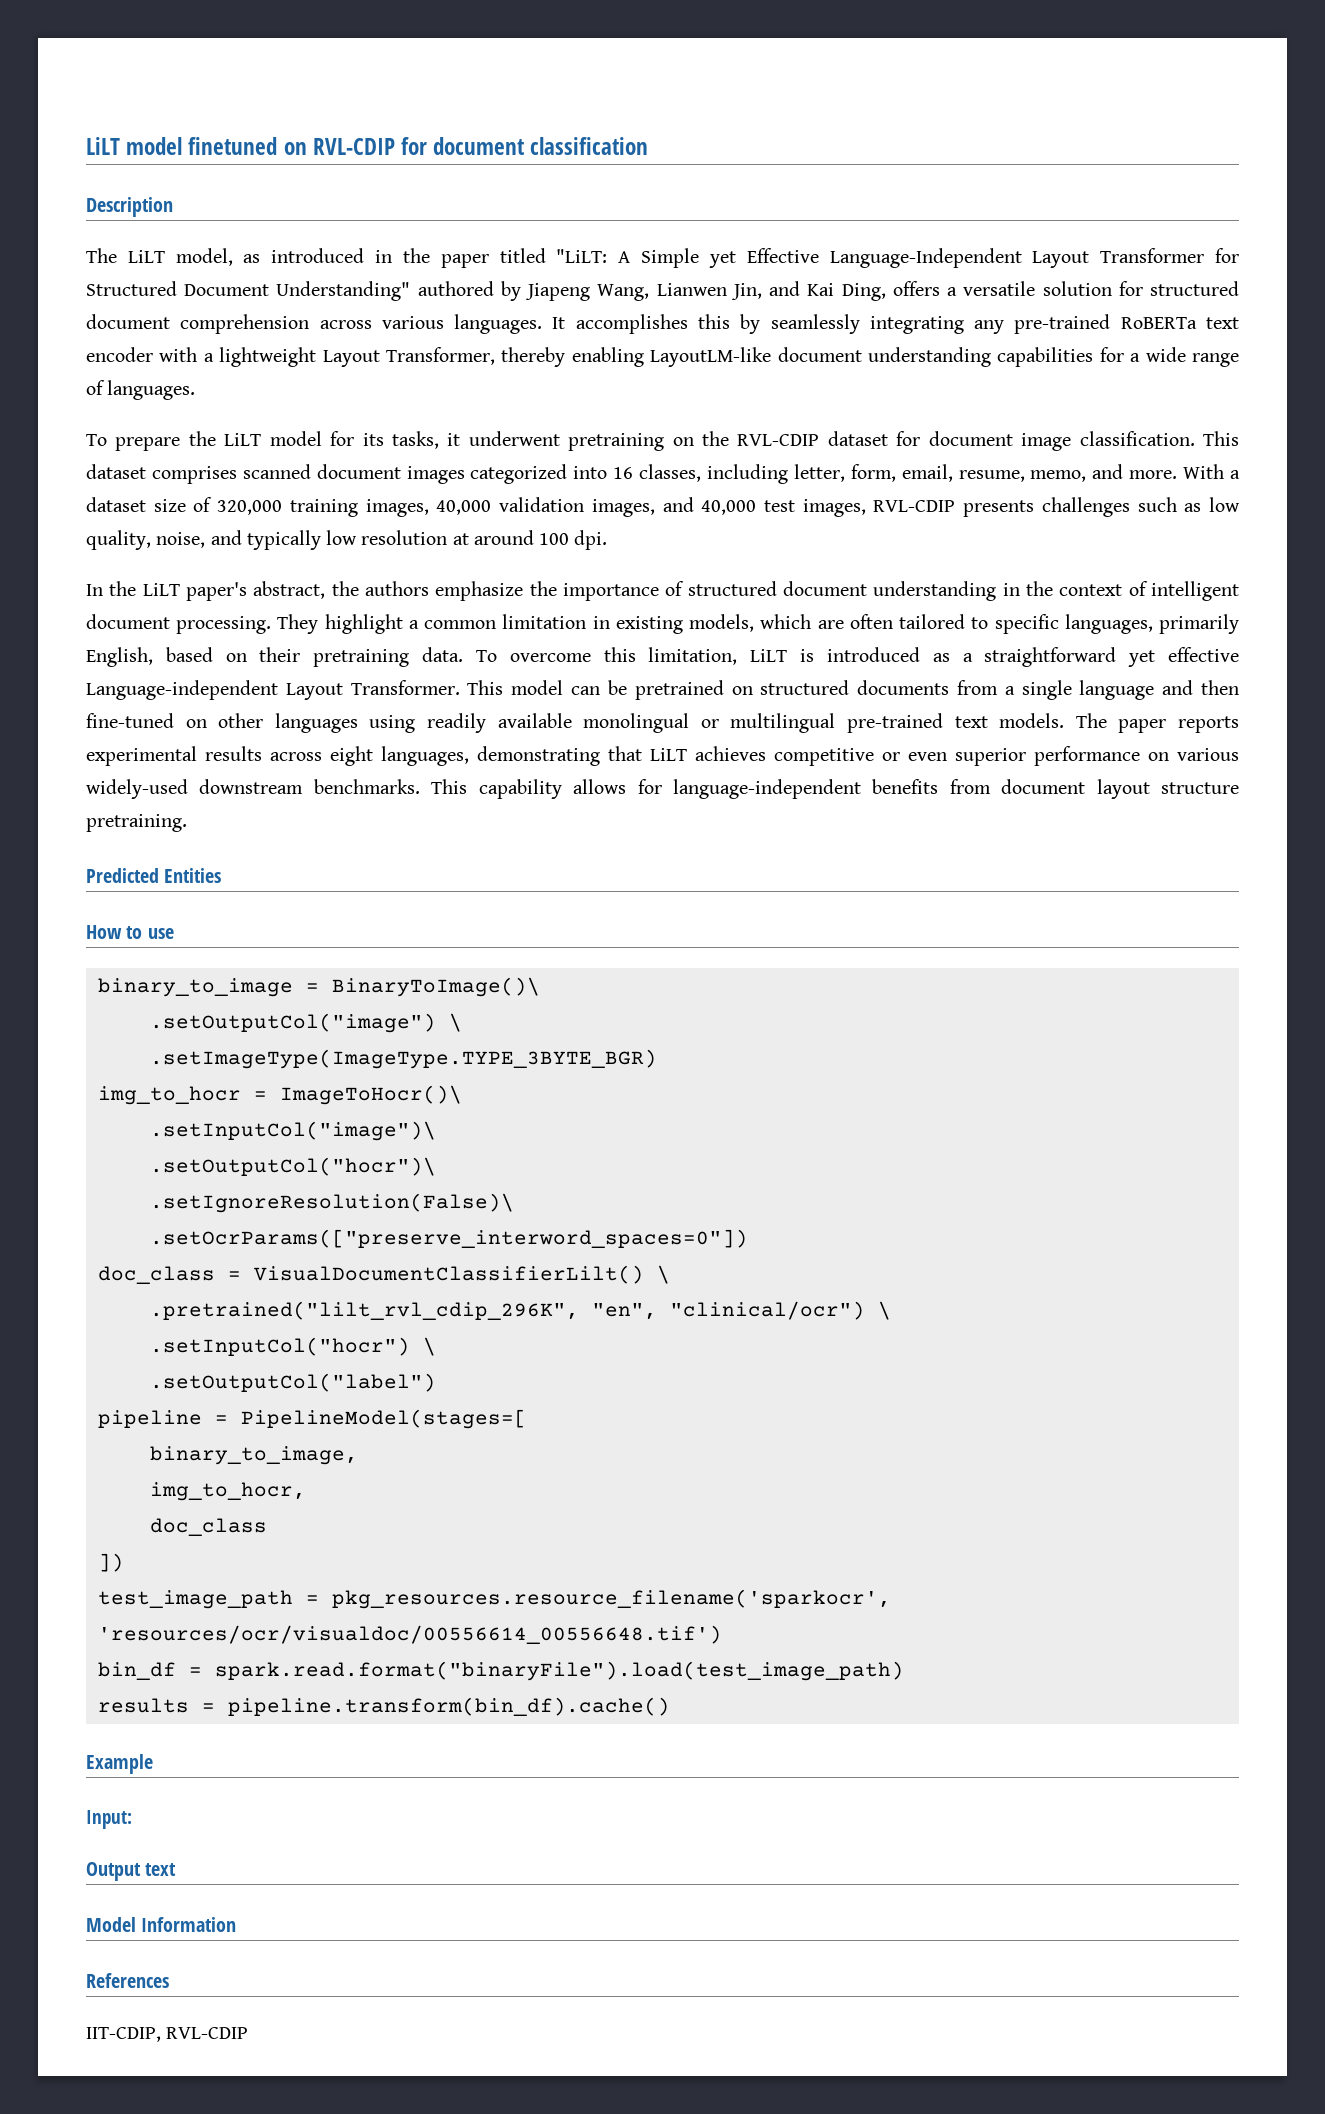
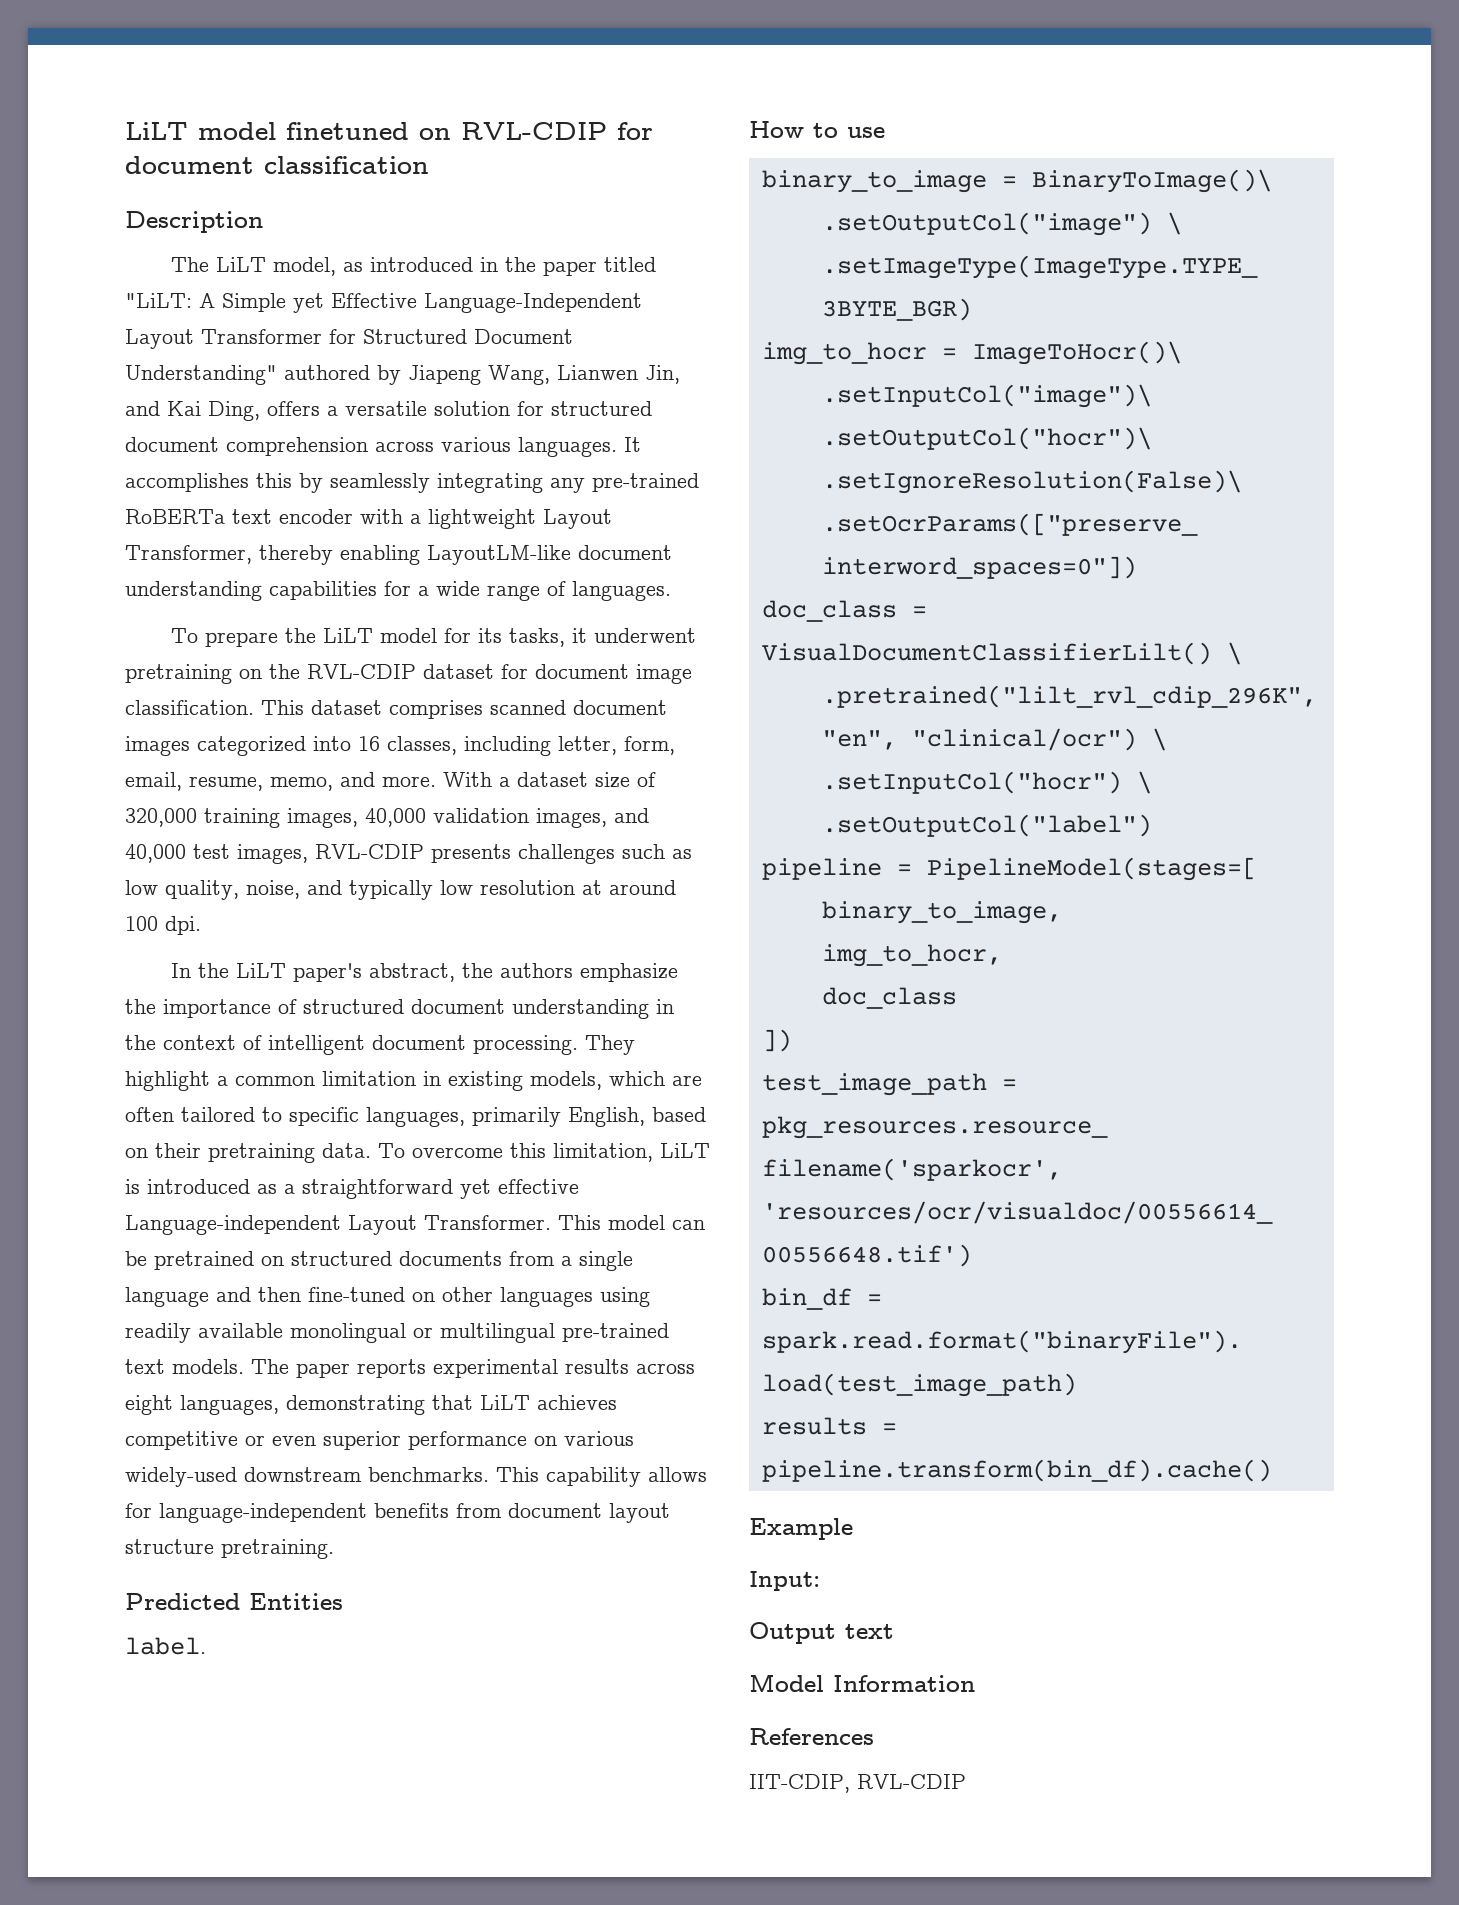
(222, 875) none -> [125,1637,206,1655] // label.

